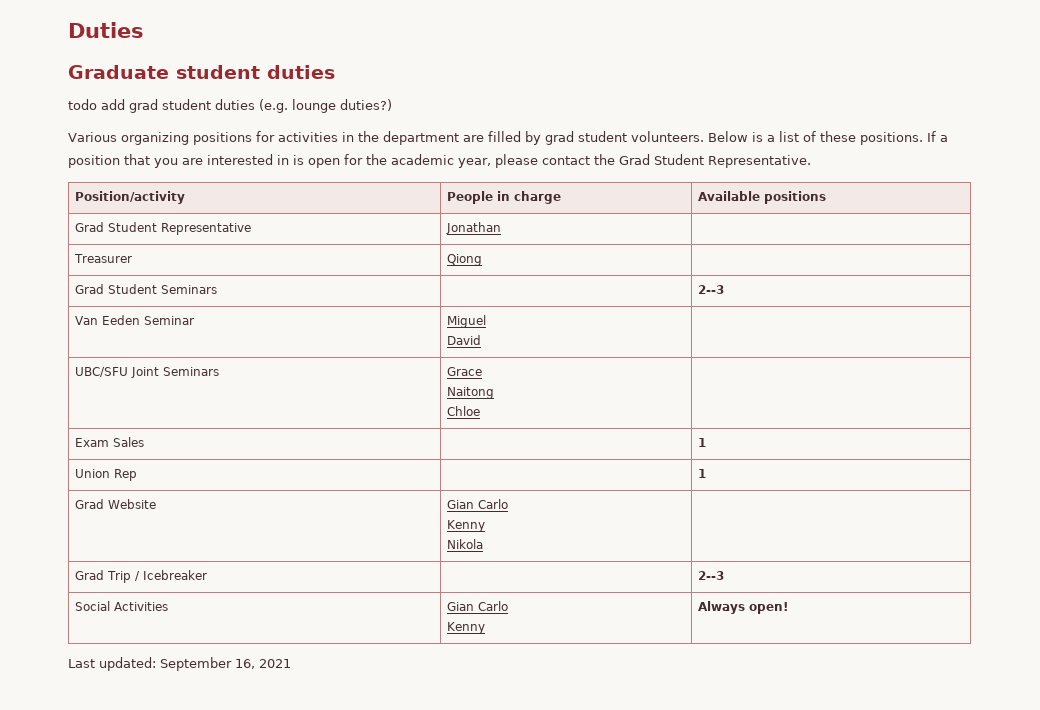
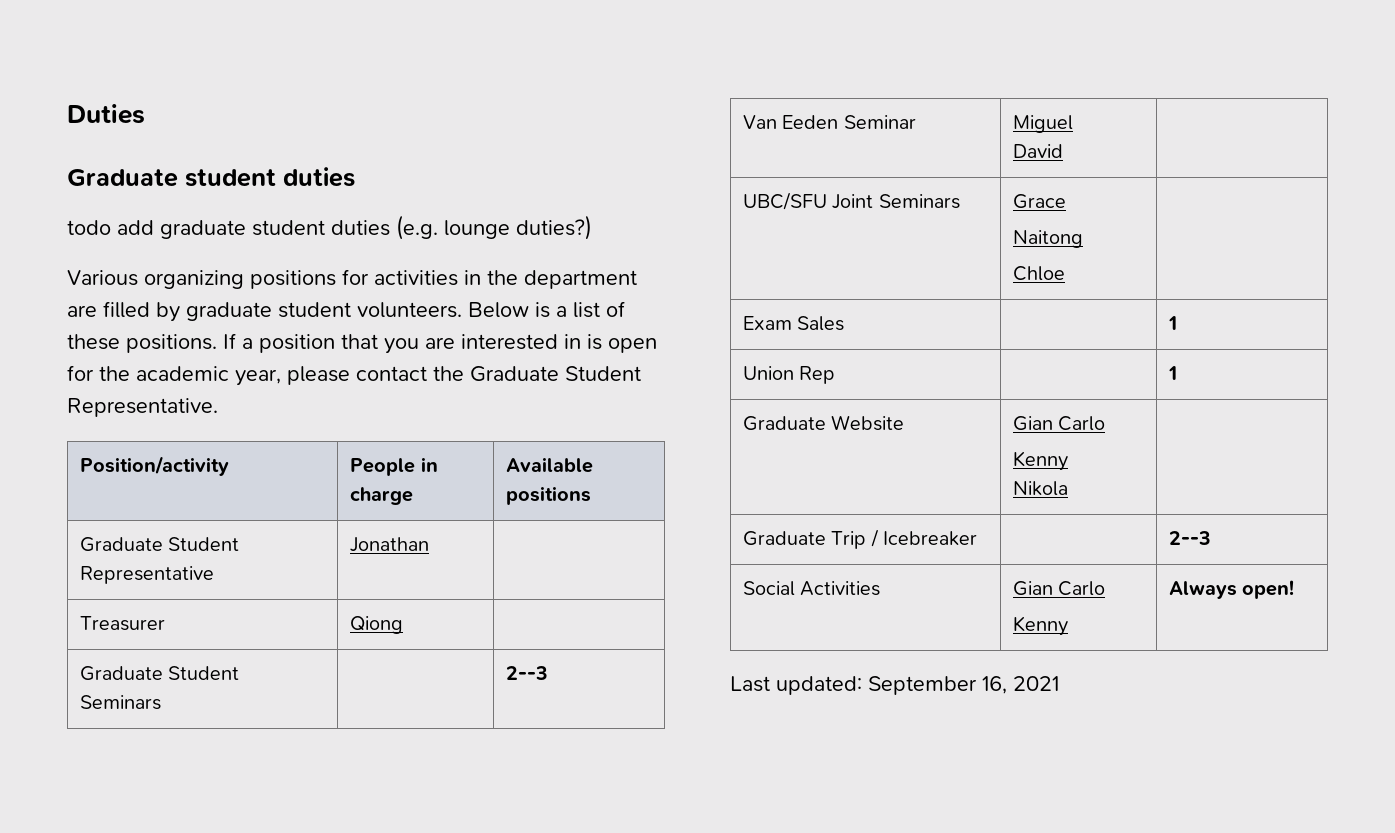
[129,99,158,113] grad -> [160,220,246,239] graduate
[544,131,574,145] grad -> [186,302,272,321] graduate
[619,154,650,165] Grad -> [470,366,559,382] Graduate
[75,222,105,232] Grad -> [80,537,164,552] Graduate
[75,284,105,294] Grad -> [80,666,164,681] Graduate
[75,499,105,509] Grad -> [743,416,827,431] Graduate
[75,570,105,580] Grad -> [743,531,827,546] Graduate

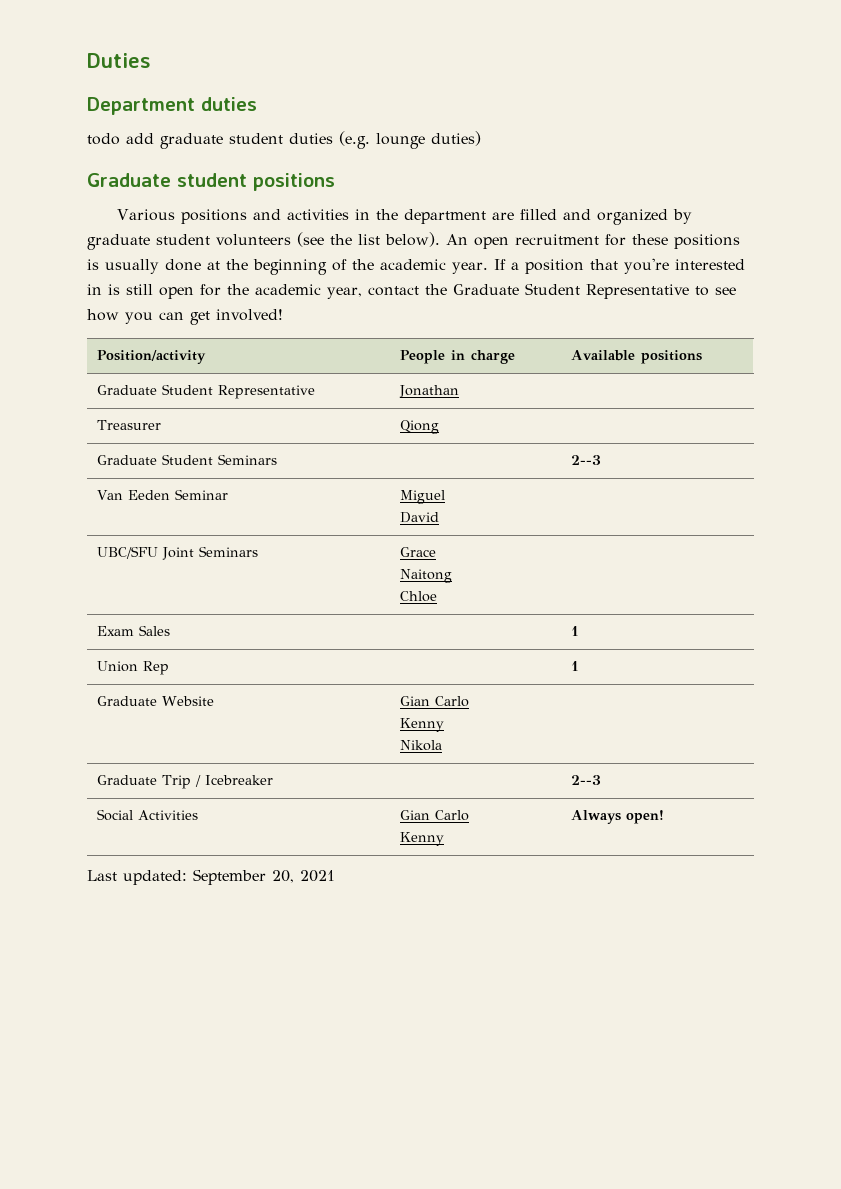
[67,169,276,187] Graduate student -> [87,97,195,115] Department
[516,215,592,240] [67,269,369,289] duties?) // Various organizing positions for -> [431,131,481,146] [87,173,335,191] [117,209,282,224] duties) // Graduate student positions // Various positions and
(150, 309) none -> [563,209,669,225] and organized
[357,301,625,318] [67,334,217,353] volunteers. Below is a list of these positions. -> [216,232,740,249] [87,259,488,275] volunteers (see the list below). An open recruitment for these positions is usually done at the beginning of the academic year.
[384,337,455,354] you are -> [623,258,669,274] you're
(602, 342) none -> [126,284,153,295] still
[287,366,350,385] please -> (362, 293) none
[67,398,218,417] Representative. -> [586,284,736,299] [87,309,283,325] Representative to see how you can get involved!
[982,676,1007,694] 16, -> [272,870,294,883] 20,

